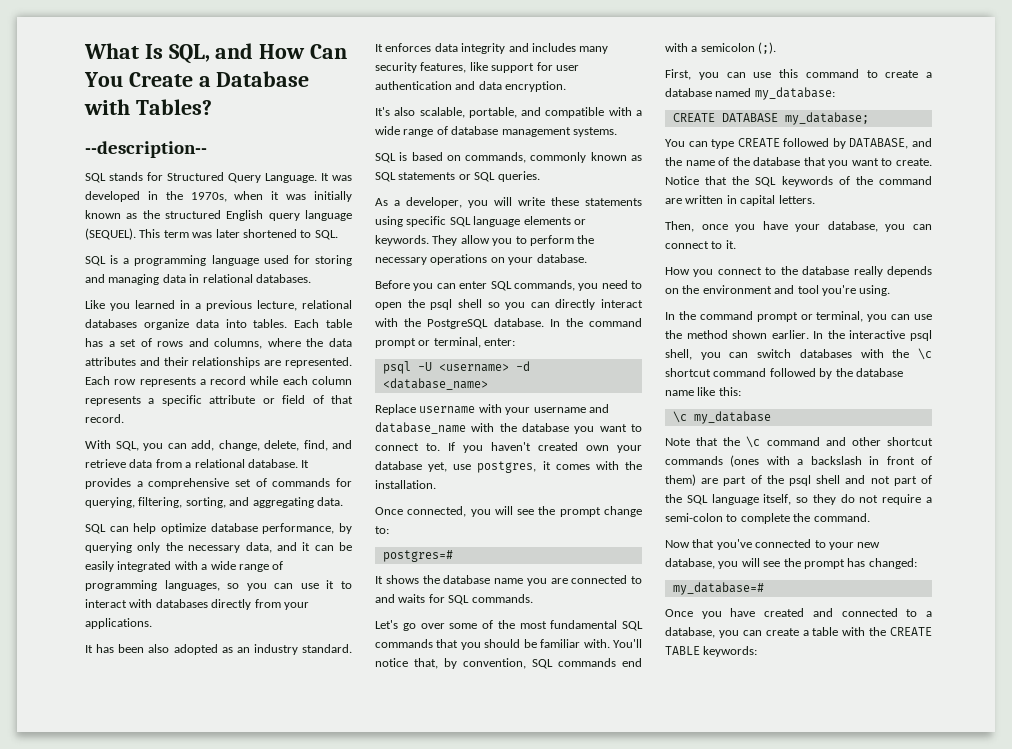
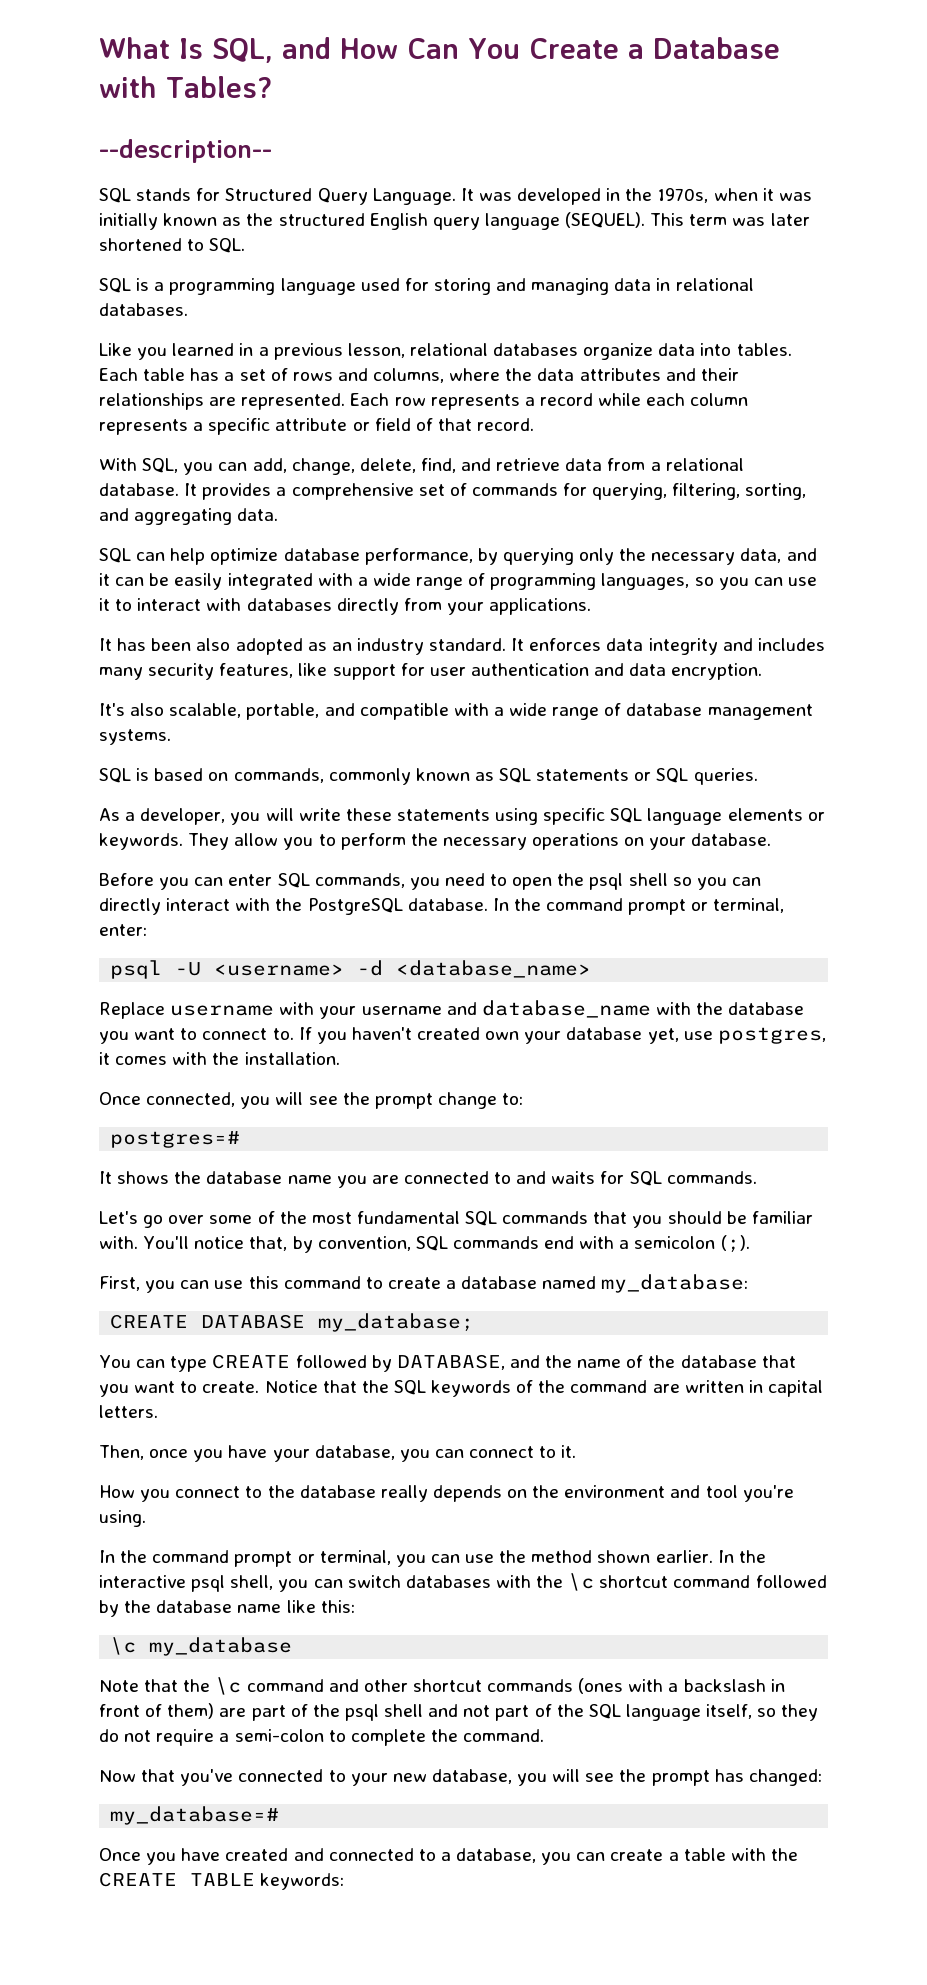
[257,300,297,311] lecture, -> [347,343,405,358] lesson,

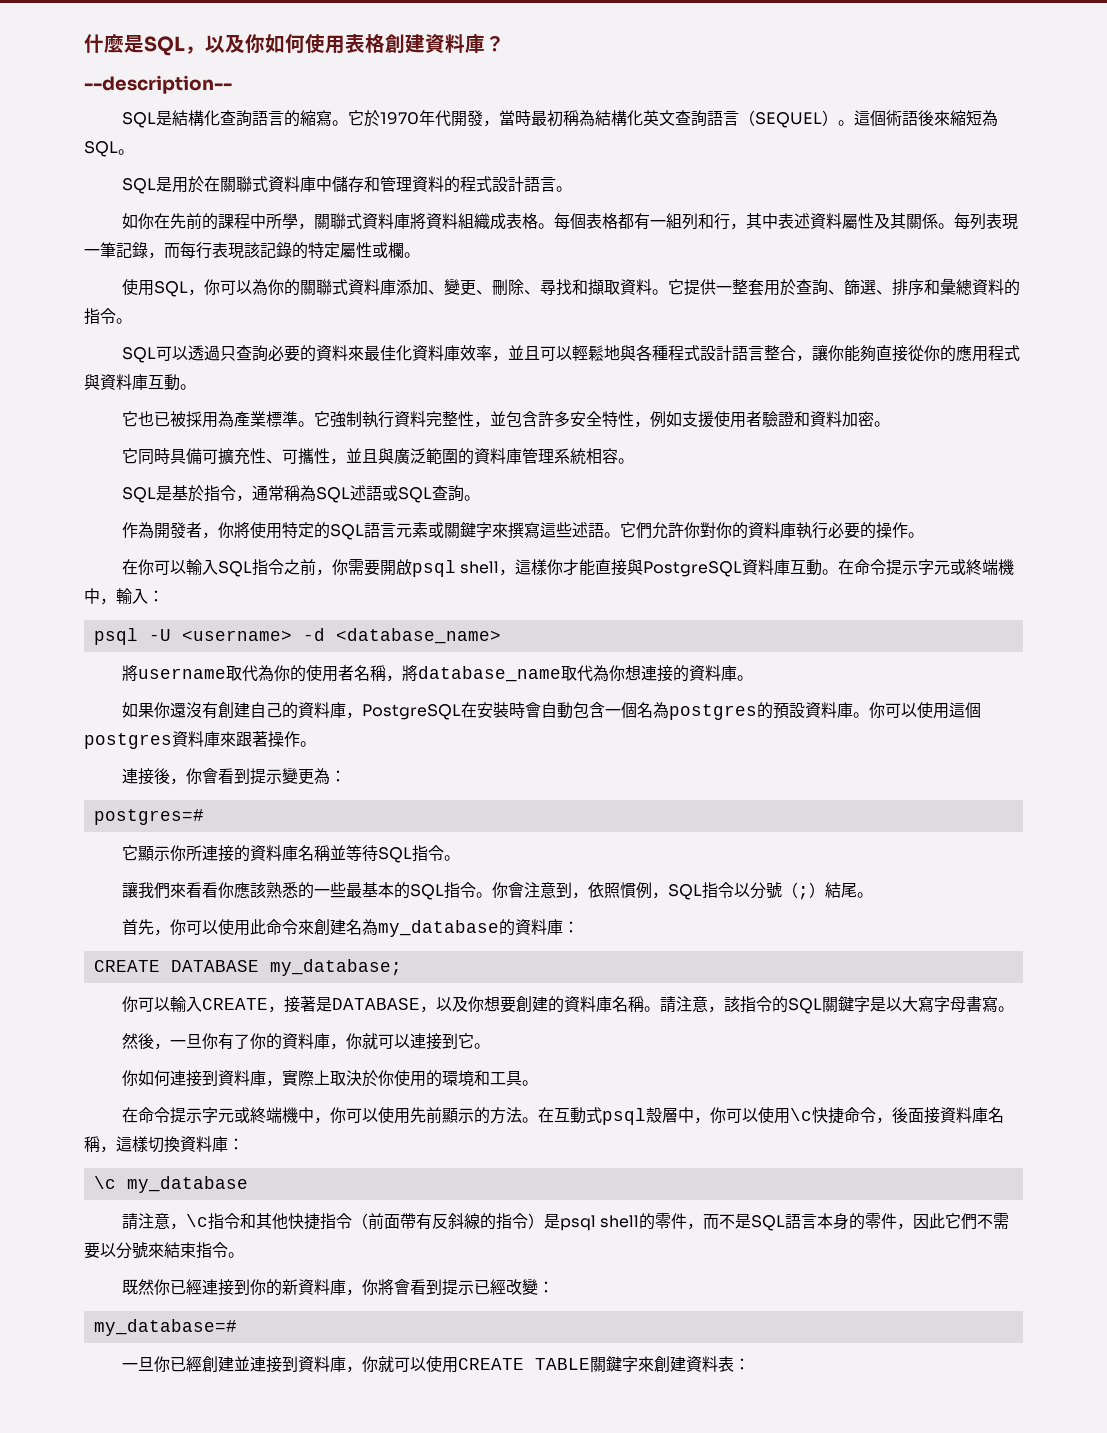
[99,37,780,63] [99,76,272,98] [99,139,272,163] [99,188,812,205] [99,212,810,230] [99,238,246,253] [99,278,754,295] [99,303,188,316] [99,343,792,360] [99,368,739,383] [99,393,749,410] [99,418,535,435] [99,458,744,475] [99,483,807,500] [99,508,279,525] [99,548,817,565] [99,573,817,590] [99,598,592,615] [99,638,825,655] [99,663,763,680] [99,703,813,720] [99,729,171,745] [99,768,758,785] [99,808,825,825] [99,833,772,850] [99,873,761,890] [99,898,785,915] [99,924,147,936] What Is SQL, and How Can You Create a Database with Tables? // --description-- // SQL stands for Structured Query Language. It was developed in the 1970s, when it was initially known as the structured English query language (SEQUEL). This term was later shortened to SQL. // SQL is a programming language used for storing and managing data in relational databases. // Like you learned in a previous lesson, relational databases organize data into tables. Each table has a set of rows and columns, where the data attributes and their relationships are represented. Each row represents a record while each column represents a specific attribute or field of that record. // With SQL, you can add, change, delete, find, and retrieve data from a relational database. It provides a comprehensive set of commands for querying, filtering, sorting, and aggregating data. // SQL can help optimize database performance, by querying only the necessary data, and it can be easily integrated with a wide range of programming languages, so you can use it to interact with databases directly from your applications. // It has been also adopted as an industry standard. It enforces data integrity and includes many security features, like support for user authentication and data encryption. // It's also scalable, portable, and compatible with a wide range of database management systems. // SQL is based on commands, commonly known as SQL statements or SQL queries. // As a developer, you will write these statements using specific SQL language elements or keywords. They allow you to perform the necessary operations on your database. // Before you can enter SQL commands, you need to open the psql shell so you can directly interact with the PostgreSQL database. In the command prompt or terminal, enter: -> [84,33,505,56] [84,75,232,94] [121,110,998,128] [84,141,134,157] [121,176,572,194] [121,213,1018,230] [84,242,420,259] [121,278,1020,297] [84,308,132,325] [121,345,1020,363] [84,374,196,391] [121,411,890,428] [121,448,634,465] [121,485,480,503] [121,522,924,540] [121,559,1014,577] [84,588,164,605] 什麼是SQL，以及你如何使用表格創建資料庫？ // --description-- // SQL是結構化查詢語言的縮寫。它於1970年代開發，當時最初稱為結構化英文查詢語言（SEQUEL）。這個術語後來縮短為SQL。 // SQL是用於在關聯式資料庫中儲存和管理資料的程式設計語言。 // 如你在先前的課程中所學，關聯式資料庫將資料組織成表格。每個表格都有一組列和行，其中表述資料屬性及其關係。每列表現一筆記錄，而每行表現該記錄的特定屬性或欄。 // 使用SQL，你可以為你的關聯式資料庫添加、變更、刪除、尋找和擷取資料。它提供一整套用於查詢、篩選、排序和彙總資料的指令。 // SQL可以透過只查詢必要的資料來最佳化資料庫效率，並且可以輕鬆地與各種程式設計語言整合，讓你能夠直接從你的應用程式與資料庫互動。 // 它也已被採用為產業標準。它強制執行資料完整性，並包含許多安全特性，例如支援使用者驗證和資料加密。 // 它同時具備可擴充性、可攜性，並且與廣泛範圍的資料庫管理系統相容。 // SQL是基於指令，通常稱為SQL述語或SQL查詢。 // 作為開發者，你將使用特定的SQL語言元素或關鍵字來撰寫這些述語。它們允許你對你的資料庫執行必要的操作。 // 在你可以輸入SQL指令之前，你需要開啟psql shell，這樣你才能直接與PostgreSQL資料庫互動。在命令提示字元或終端機中，輸入：
[99,1000,805,1019] [99,1027,826,1044] [99,1052,340,1065] [99,1092,524,1109] [110,1131,241,1148] [99,1171,757,1188] [99,1211,813,1228] [99,1235,750,1253] [99,1274,749,1293] [110,1313,475,1332] [99,1354,796,1372] [99,1380,823,1397] [99,1405,158,1418] [99,1445,577,1462] [99,1485,794,1502] [99,1510,146,1527] [99,1550,766,1567] [99,1573,827,1592] [99,1600,355,1617] [110,1637,293,1656] [99,1677,785,1695] [99,1703,819,1721] [99,1729,545,1746] [99,1769,822,1786] [110,1806,280,1825] [99,1848,798,1865] [99,1872,345,1890] Replace username with your username and database_name with the database you want to connect to. If you haven't created own your database yet, use postgres, it comes with the installation. // Once connected, you will see the prompt change to: // postgres=# // It shows the database name you are connected to and waits for SQL commands. // Let's go over some of the most fundamental SQL commands that you should be familiar with. You'll notice that, by convention, SQL commands end with a semicolon (;). // First, you can use this command to create a database named my_database: // CREATE DATABASE my_database; // You can type CREATE followed by DATABASE, and the name of the database that you want to create. Notice that the SQL keywords of the command are written in capital letters. // Then, once you have your database, you can connect to it. // How you connect to the database really depends on the environment and tool you're using. // In the command prompt or terminal, you can use the method shown earlier. In the interactive psql shell, you can switch databases with the \c shortcut command followed by the database name like this: // \c my_database // Note that the \c command and other shortcut commands (ones with a backslash in front of them) are part of the psql shell and not part of the SQL language itself, so they do not require a semi-colon to complete the command. // Now that you've connected to your new database, you will see the prompt has changed: // my_database=# // Once you have created and connected to a database, you can create a table with the CREATE TABLE keywords: -> [121,665,753,682] [121,702,981,720] [84,731,316,749] [121,767,346,785] [93,809,204,825] [121,845,460,863] [121,882,873,900] [121,919,579,937] [93,959,402,976] [121,996,1014,1014] [121,1033,490,1050] [121,1070,538,1087] [121,1107,1004,1125] [84,1136,244,1153] [93,1176,248,1193] [121,1213,1009,1231] [84,1242,244,1259] [121,1278,554,1296] [93,1319,237,1336] [121,1356,750,1373] 將username取代為你的使用者名稱，將database_name取代為你想連接的資料庫。 // 如果你還沒有創建自己的資料庫，PostgreSQL在安裝時會自動包含一個名為postgres的預設資料庫。你可以使用這個postgres資料庫來跟著操作。 // 連接後，你會看到提示變更為： // postgres=# // 它顯示你所連接的資料庫名稱並等待SQL指令。 // 讓我們來看看你應該熟悉的一些最基本的SQL指令。你會注意到，依照慣例，SQL指令以分號（;）結尾。 // 首先，你可以使用此命令來創建名為my_database的資料庫： // CREATE DATABASE my_database; // 你可以輸入CREATE，接著是DATABASE，以及你想要創建的資料庫名稱。請注意，該指令的SQL關鍵字是以大寫字母書寫。 // 然後，一旦你有了你的資料庫，你就可以連接到它。 // 你如何連接到資料庫，實際上取決於你使用的環境和工具。 // 在命令提示字元或終端機中，你可以使用先前顯示的方法。在互動式psql殼層中，你可以使用\c快捷命令，後面接資料庫名稱，這樣切換資料庫： // \c my_database // 請注意，\c指令和其他快捷指令（前面帶有反斜線的指令）是psql shell的零件，而不是SQL語言本身的零件，因此它們不需要以分號來結束指令。 // 既然你已經連接到你的新資料庫，你將會看到提示已經改變： // my_database=# // 一旦你已經創建並連接到資料庫，你就可以使用CREATE TABLE關鍵字來創建資料表：

